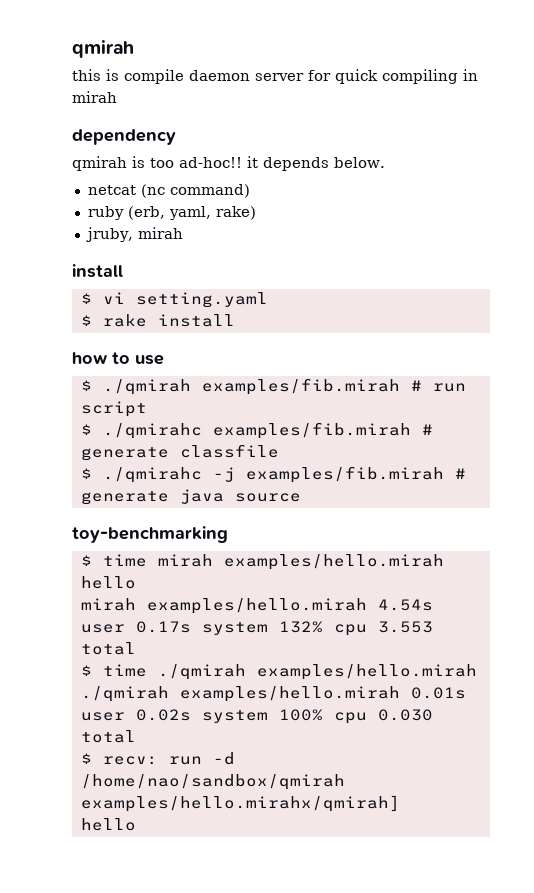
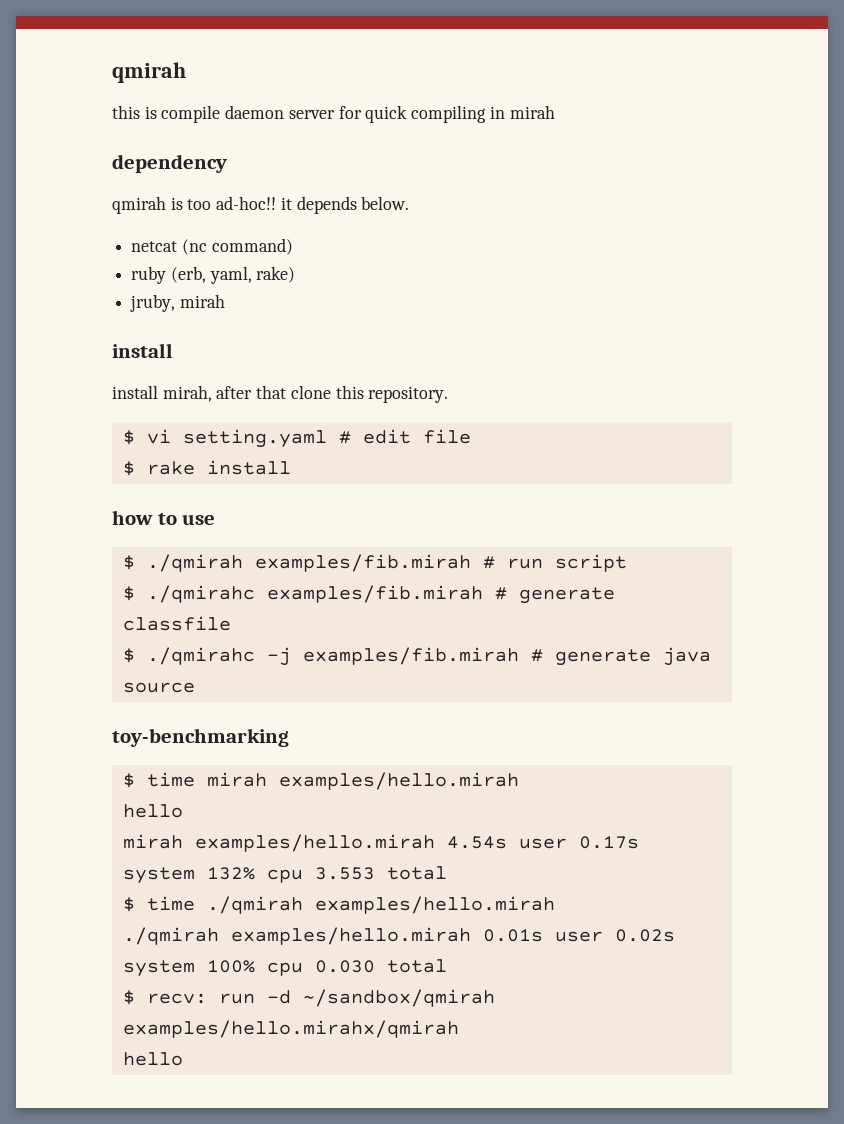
(123, 271) none -> [112,385,449,403] // install mirah, after that clone this repository.
(268, 300) none -> [338,429,471,444] # edit file
[80,774,345,790] [80,795,400,812] /home/nao/sandbox/qmirah examples/hello.mirahx/qmirah] -> [302,989,495,1007] [122,1020,459,1038] ~/sandbox/qmirah examples/hello.mirahx/qmirah

